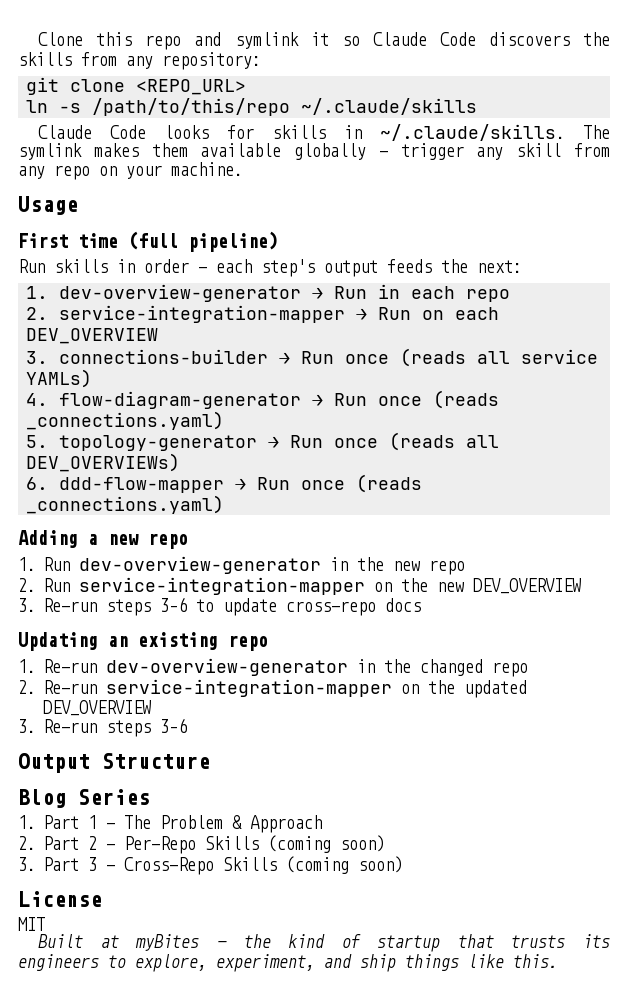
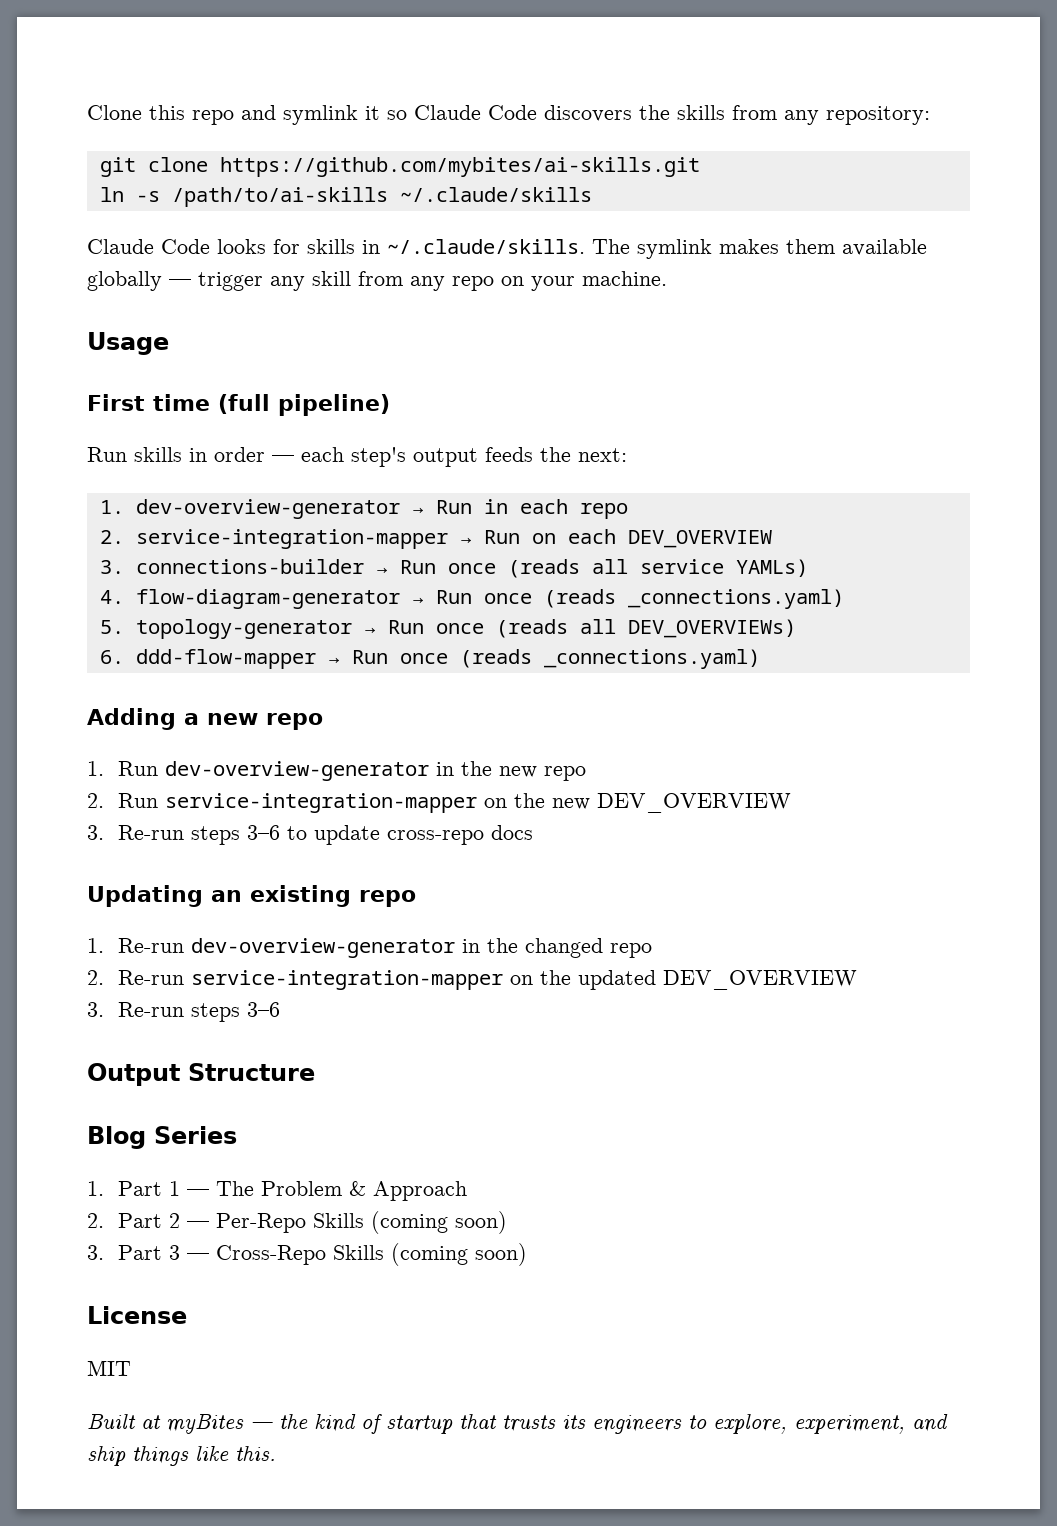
[136,79,247,95] <REPO_URL> -> [219,157,700,177] https://github.com/mybites/ai-skills.git
[92,98,291,116] /path/to/this/repo -> [171,187,388,207] /path/to/ai-skills

